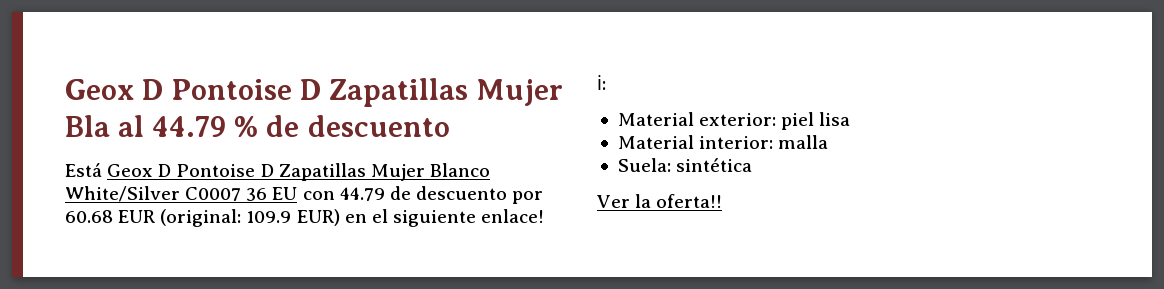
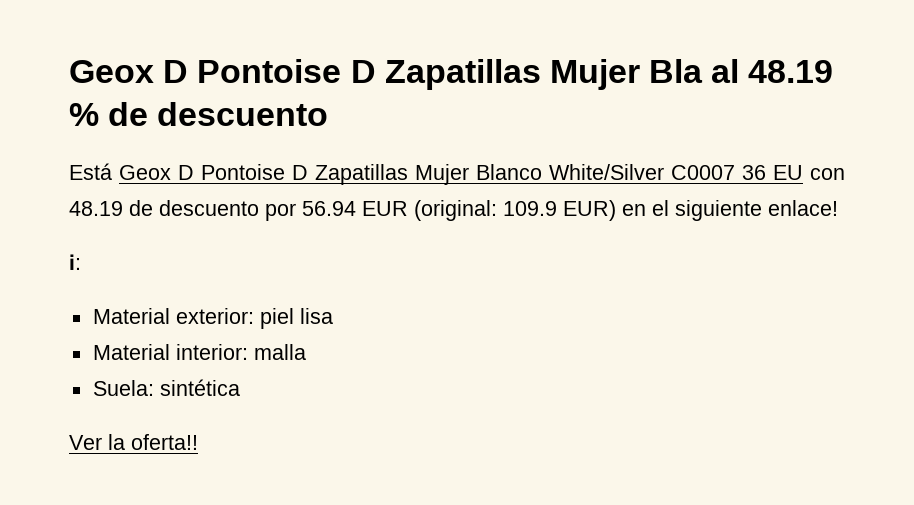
[152,116,227,137] 44.79 -> [748,60,834,83] 48.19
[339,187,385,201] 44.79 -> [69,201,123,216] 48.19
[65,210,113,223] 60.68 -> [302,201,356,216] 56.94

